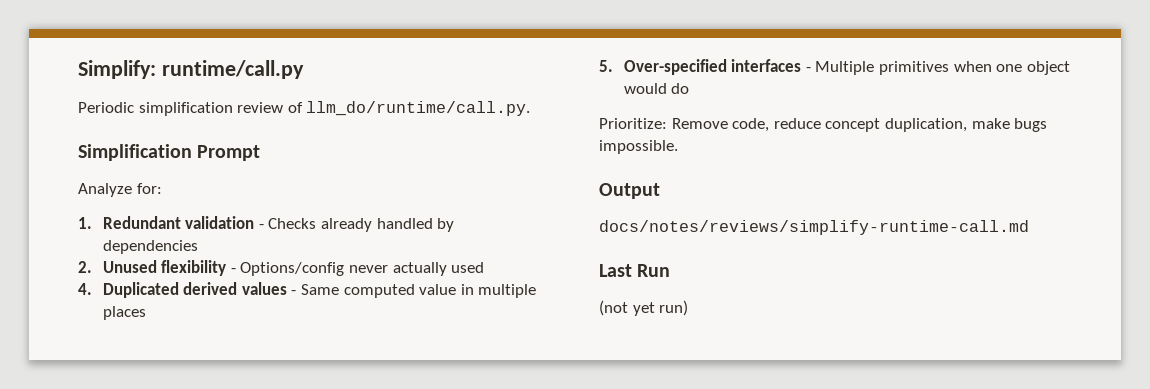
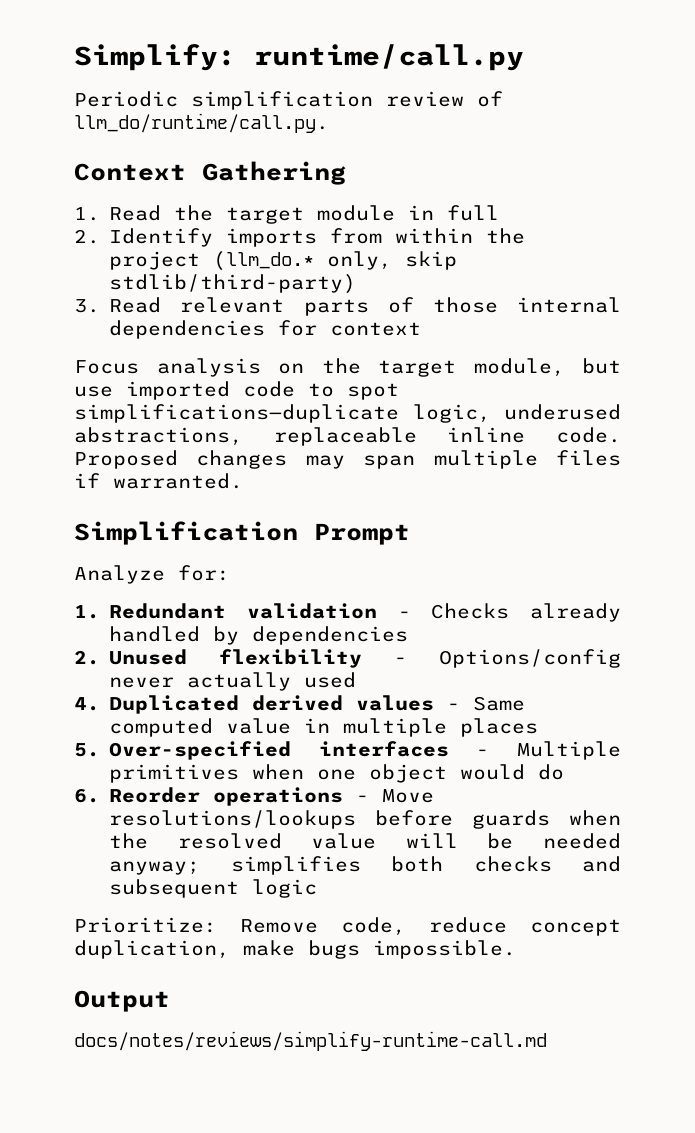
(531, 108) none -> [74,161,346,185] [74,205,500,224] [74,228,526,247] [109,251,458,271] [109,274,357,294] [74,297,621,316] [109,320,422,339] [74,358,621,377] [74,381,399,400] [74,404,621,423] [74,427,621,446] [74,450,621,469] [74,473,243,489] // Context Gathering // 1. Read the target module in full // 2. Identify imports from within the project (llm_do.* only, skip stdlib/third-party) // 3. Read relevant parts of those internal dependencies for context // Focus analysis on the target module, but use imported code to spot simplifications—duplicate logic, underused abstractions, replaceable inline code. Proposed changes may span multiple files if warranted.
(690, 88) none -> [74,787,435,806] [109,810,621,829] [109,833,621,849] [109,856,621,875] [109,879,318,898] // 6. Reorder operations - Move resolutions/lookups before guards when the resolved value will be needed anyway; simplifies both checks and subsequent logic
[599,264,671,277] [599,300,689,316] // Last Run // (not yet run) -> (547, 1041) none

